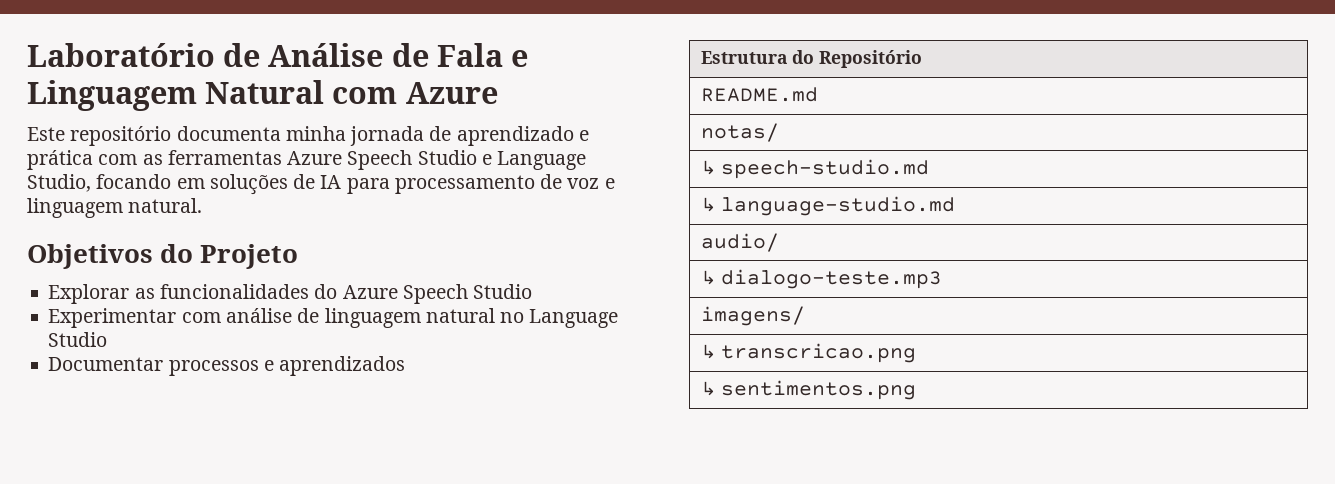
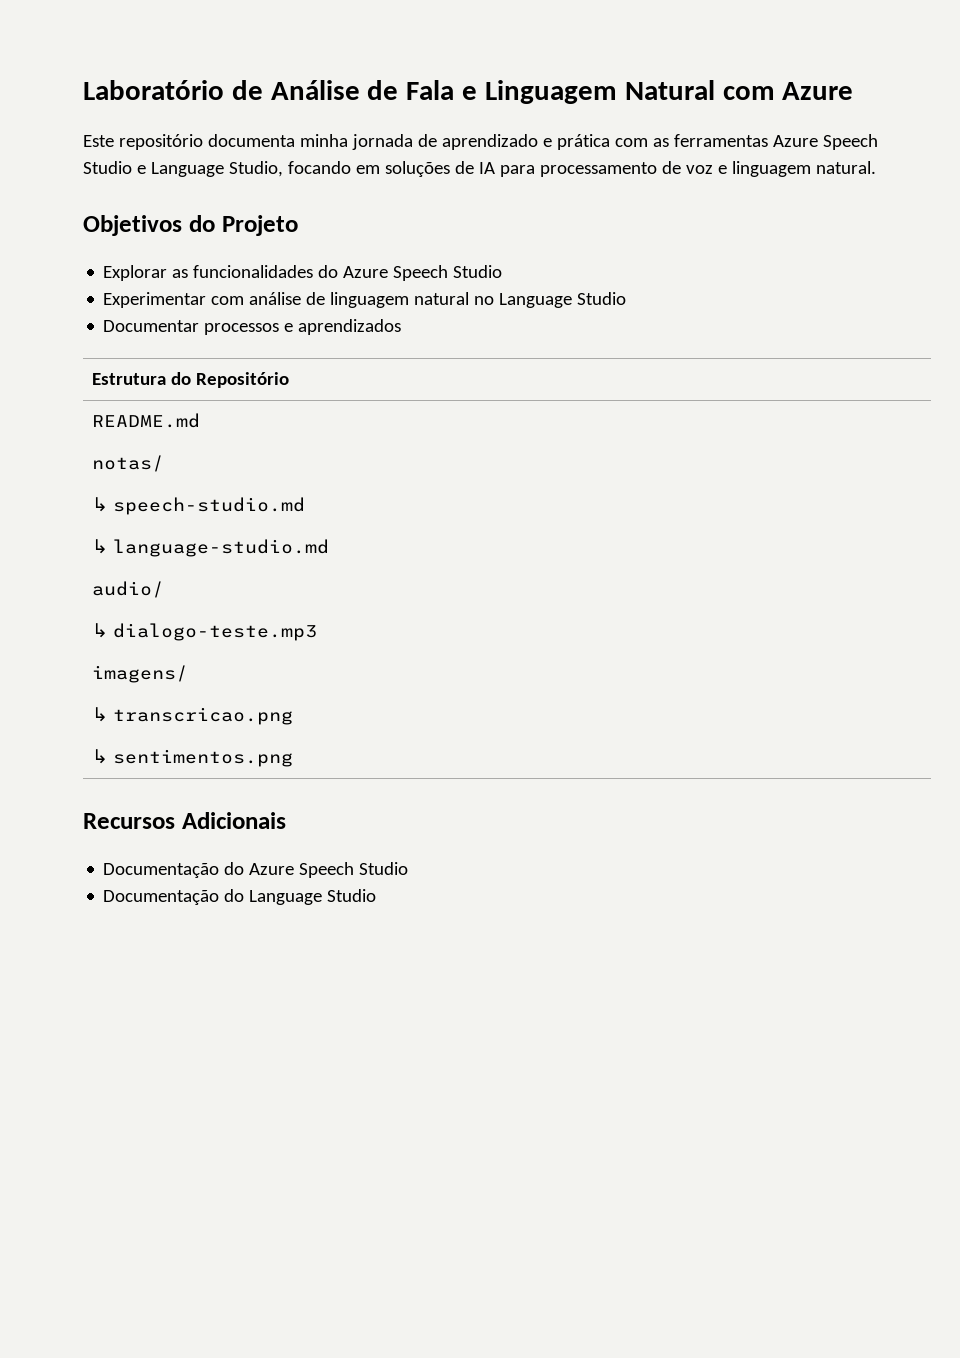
(916, 390) none -> [83,812,286,829] [103,862,409,878] [103,889,377,905] // Recursos Adicionais // Documentação do Azure Speech Studio // Documentação do Language Studio

